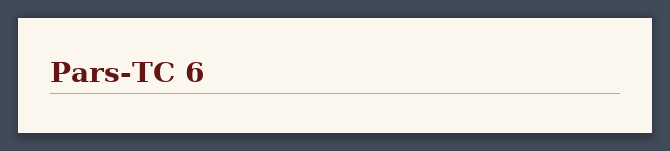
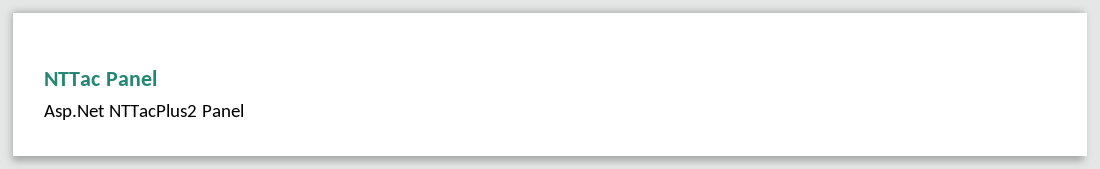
[50,62,204,82] Pars-TC 6 -> [44,70,157,86] [44,104,244,120] NTTac Panel // Asp.Net NTTacPlus2 Panel

